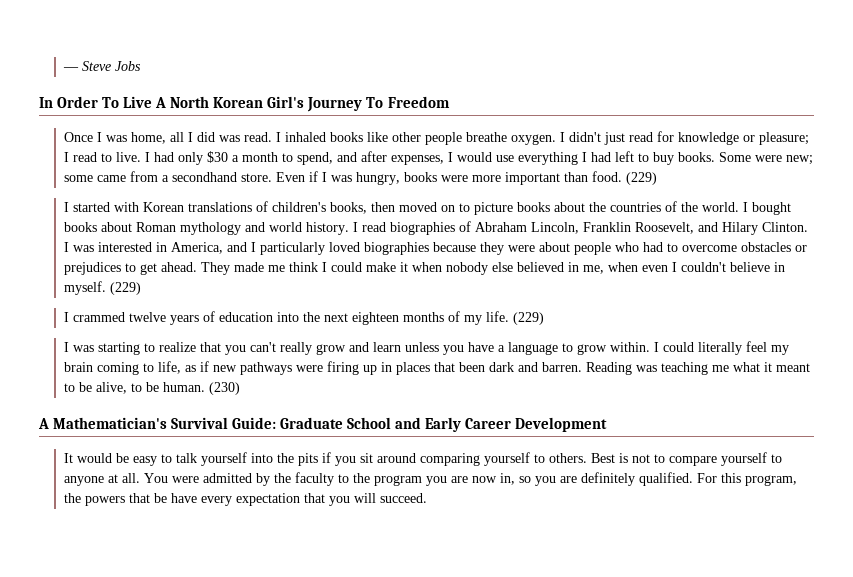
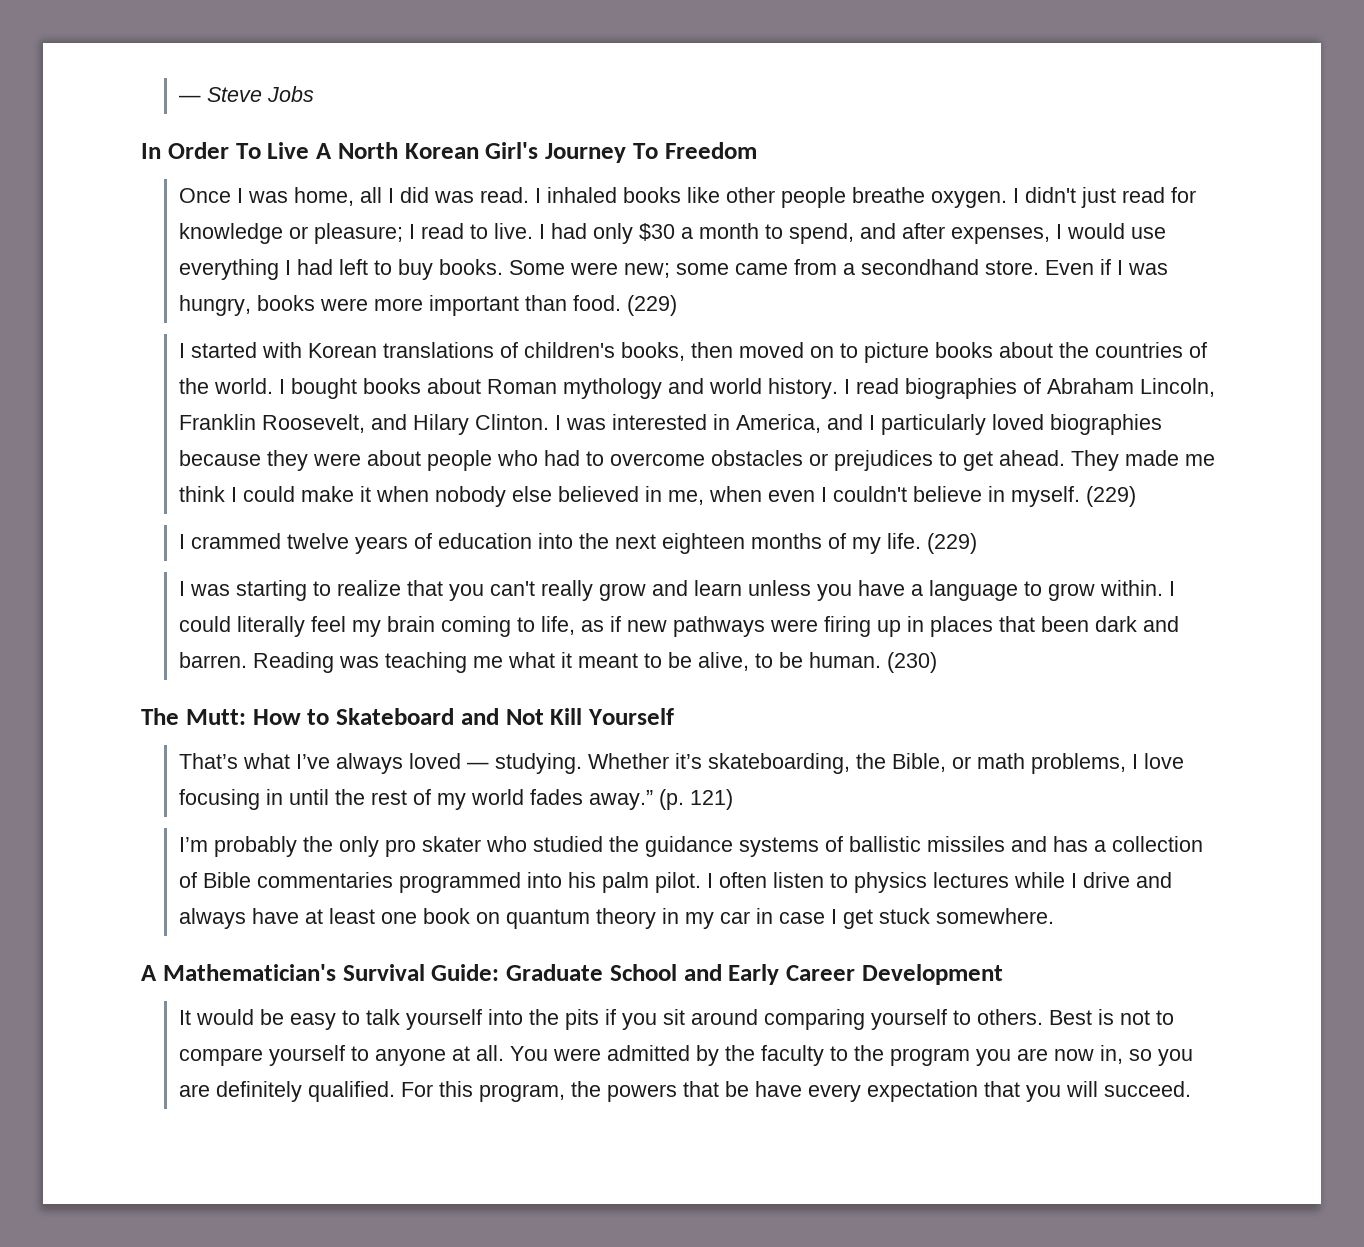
(241, 388) none -> [141,708,674,725] [178,753,1184,774] [178,789,733,810] [178,836,1203,857] [178,872,1172,893] [178,908,1054,929] // The Mutt: How to Skateboard and Not Kill Yourself // That’s what I’ve always loved — studying. Whether it’s skateboarding, the Bible, or math problems, I love focusing in until the rest of my world fades away.” (p. 121) // I’m probably the only pro skater who studied the guidance systems of ballistic missiles and has a collection of Bible commentaries programmed into his palm pilot. I often listen to physics lectures while I drive and always have at least one book on quantum theory in my car in case I get stuck somewhere.

